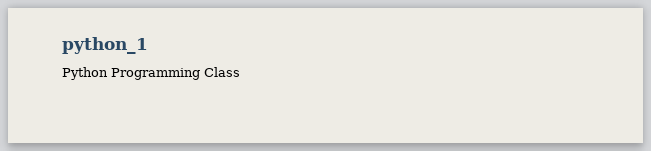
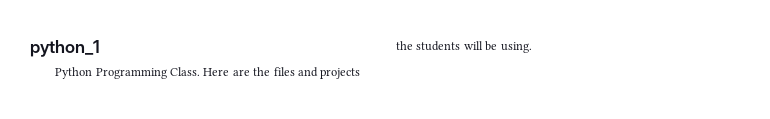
[204,67,240,77] Class -> [170,67,361,79] [396,41,532,53] Class. Here are the files and projects the students will be using.

